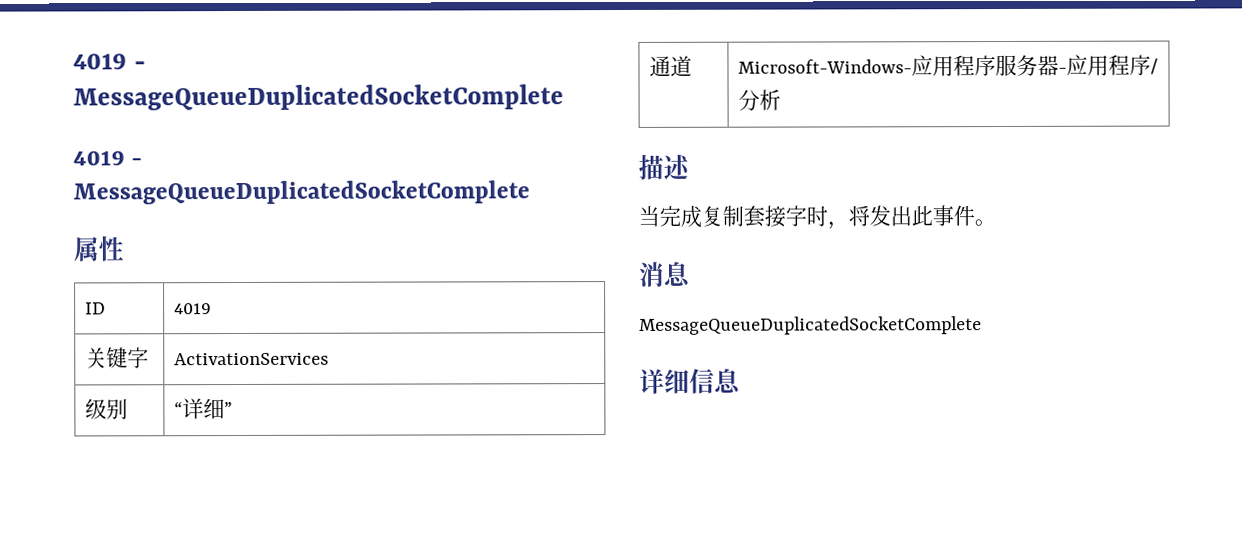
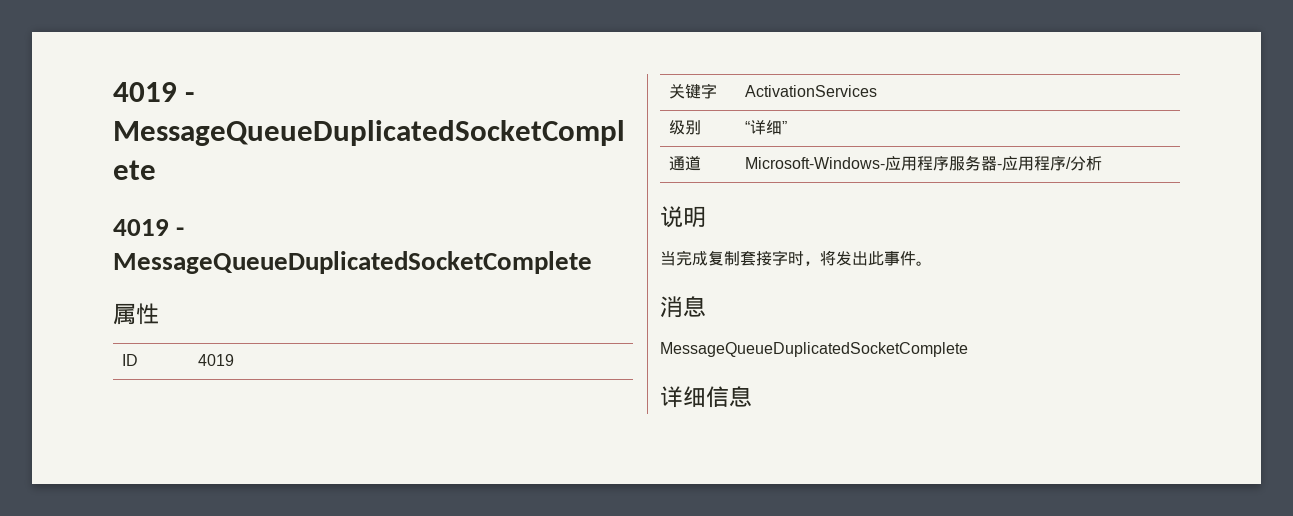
[638,154,691,180] 描述 -> [660,206,706,228] 说明

